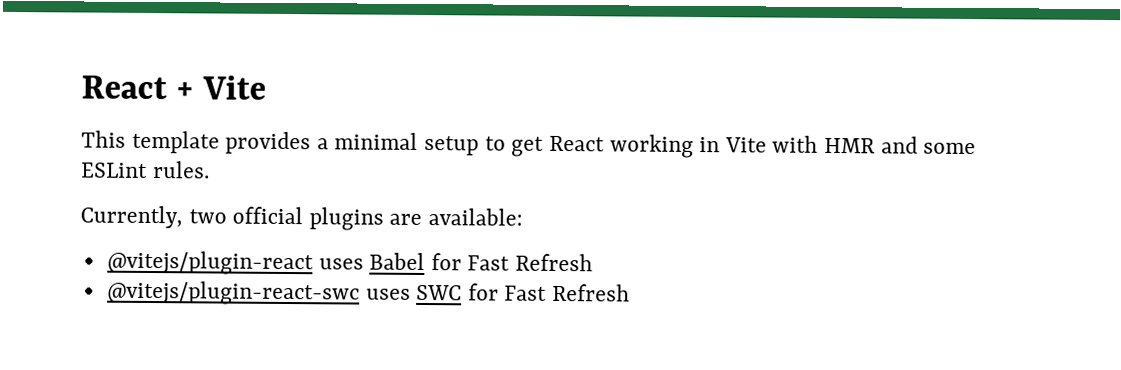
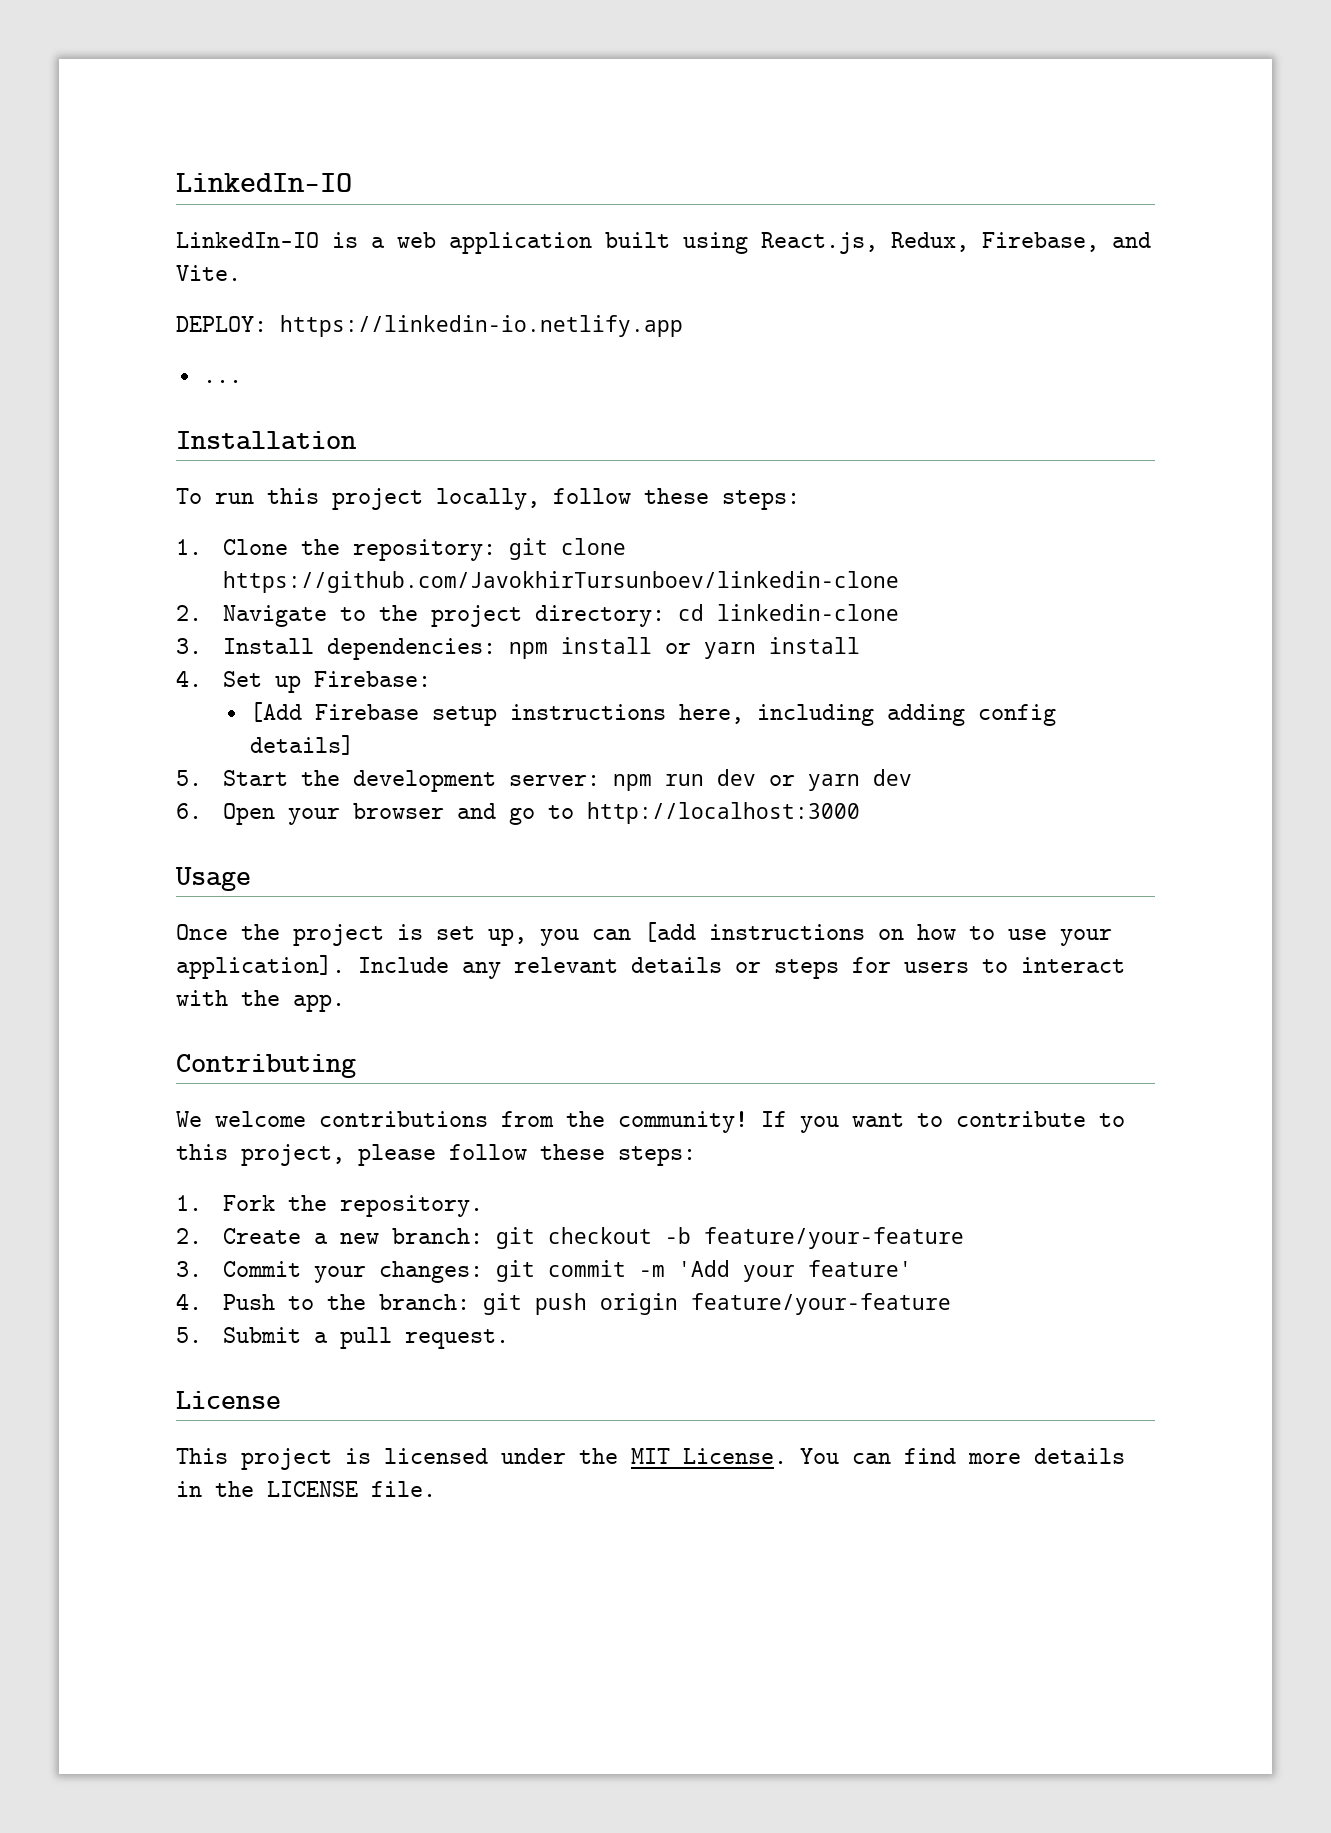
[81,75,266,100] [81,130,977,158] [81,161,210,179] [80,205,524,231] [106,250,594,276] [106,280,631,306] React + Vite // This template provides a minimal setup to get React working in Vite with HMR and some ESLint rules. // Currently, two official plugins are available: // @vitejs/plugin-react uses Babel for Fast Refresh // @vitejs/plugin-react-swc uses SWC for Fast Refresh -> [176,173,352,192] [176,232,1151,254] [176,265,241,281] [176,315,683,337] [202,380,242,383] [176,431,357,450] [176,488,800,510] [176,538,626,561] [222,571,899,593] [176,604,899,627] [176,637,860,660] [176,670,431,693] [249,702,1056,726] [249,735,354,755] [176,769,912,792] [176,802,860,825] [175,867,251,891] [176,922,1112,946] [176,955,1125,979] [176,990,345,1012] [176,1054,356,1078] [176,1111,1125,1133] [176,1144,696,1166] [176,1195,483,1217] [176,1227,964,1249] [176,1260,912,1283] [176,1293,951,1315] [176,1327,509,1349] [176,1391,281,1409] [176,1448,1125,1470] [176,1481,436,1497] LinkedIn-IO // LinkedIn-IO is a web application built using React.js, Redux, Firebase, and Vite. // DEPLOY: https://linkedin-io.netlify.app // ... // Installation // To run this project locally, follow these steps: // 1. Clone the repository: git clone https://github.com/JavokhirTursunboev/linkedin-clone // 2. Navigate to the project directory: cd linkedin-clone // 3. Install dependencies: npm install or yarn install // 4. Set up Firebase: // [Add Firebase setup instructions here, including adding config details] // 5. Start the development server: npm run dev or yarn dev // 6. Open your browser and go to http://localhost:3000 // Usage // Once the project is set up, you can [add instructions on how to use your application]. Include any relevant details or steps for users to interact with the app. // Contributing // We welcome contributions from the community! If you want to contribute to this project, please follow these steps: // 1. Fork the repository. // 2. Create a new branch: git checkout -b feature/your-feature // 3. Commit your changes: git commit -m 'Add your feature' // 4. Push to the branch: git push origin feature/your-feature // 5. Submit a pull request. // License // This project is licensed under the MIT License. You can find more details in the LICENSE file.

